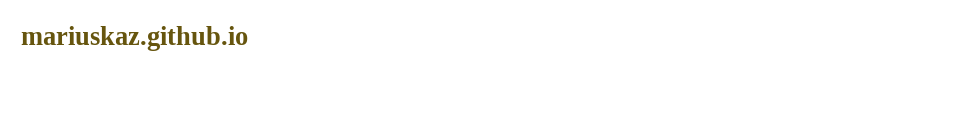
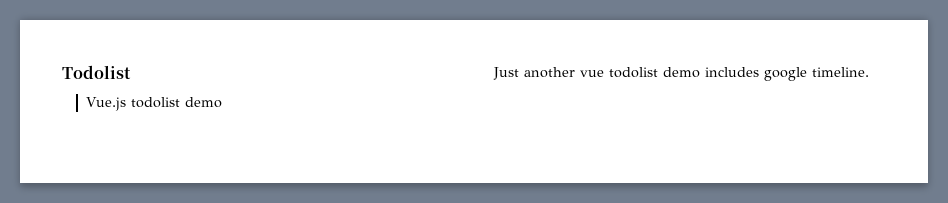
[21,26,248,51] mariuskaz.github.io -> [62,65,131,79] [85,97,222,111] [493,67,869,81] Todolist // Vue.js todolist demo // Just another vue todolist demo includes google timeline.

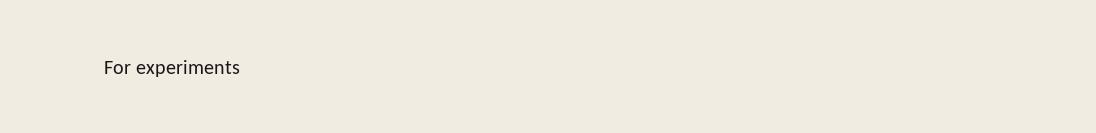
[62,65,131,79] [85,97,222,111] [493,67,869,81] Todolist // Vue.js todolist demo // Just another vue todolist demo includes google timeline. -> [104,60,241,77] For experiments

